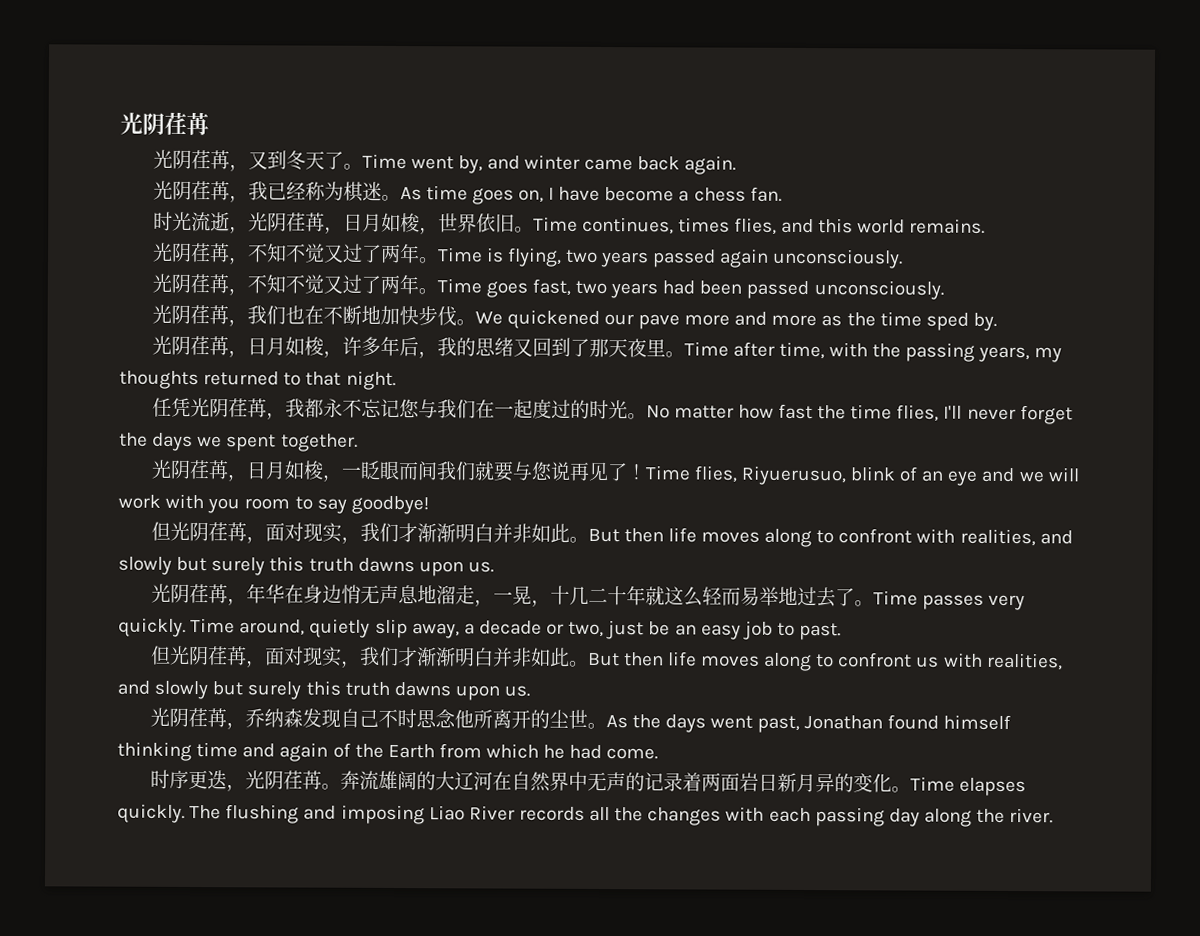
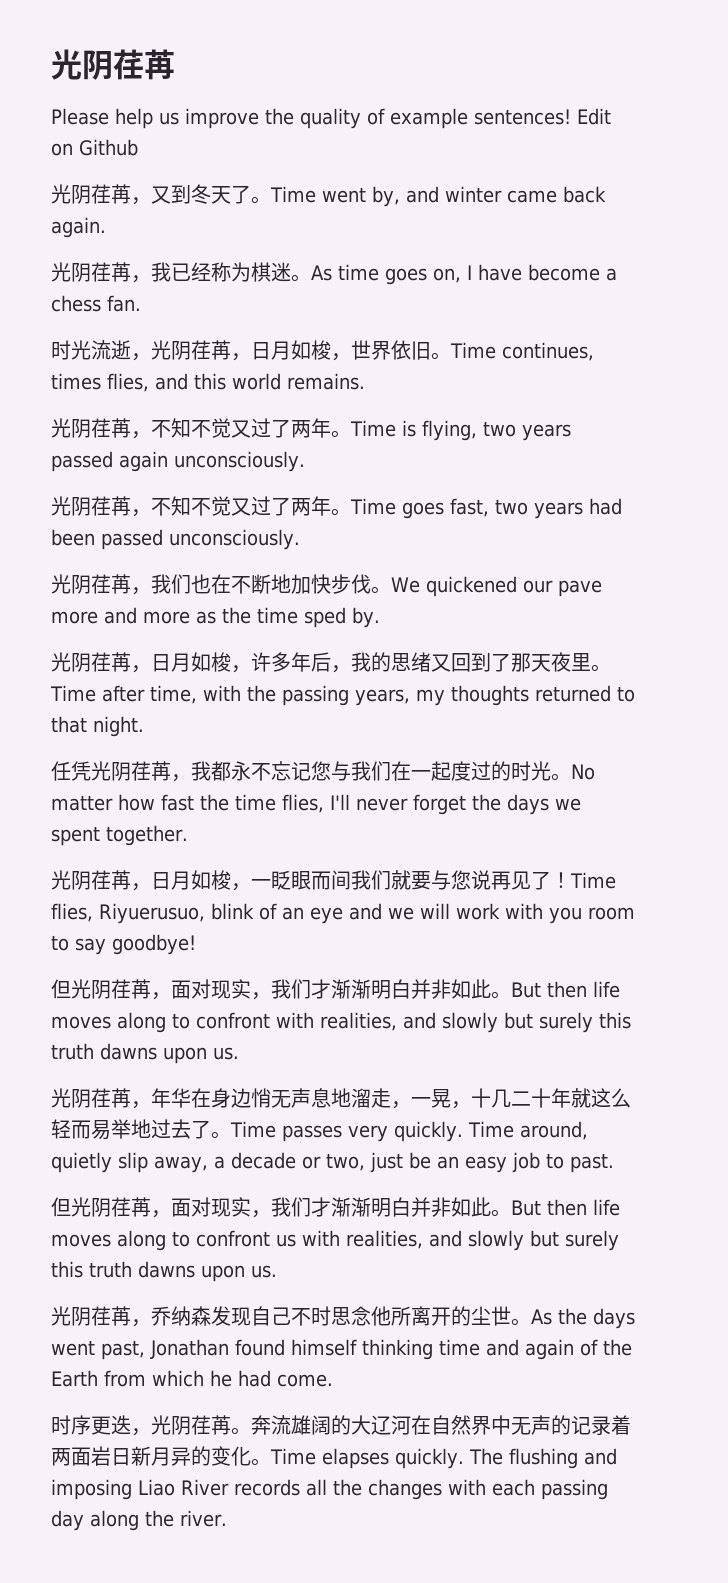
[120,111,209,136] 光阴荏苒 -> [51,49,175,80] [51,108,611,129] [51,139,138,156] 光阴荏苒 // Please help us improve the quality of example sentences! Edit on Github

